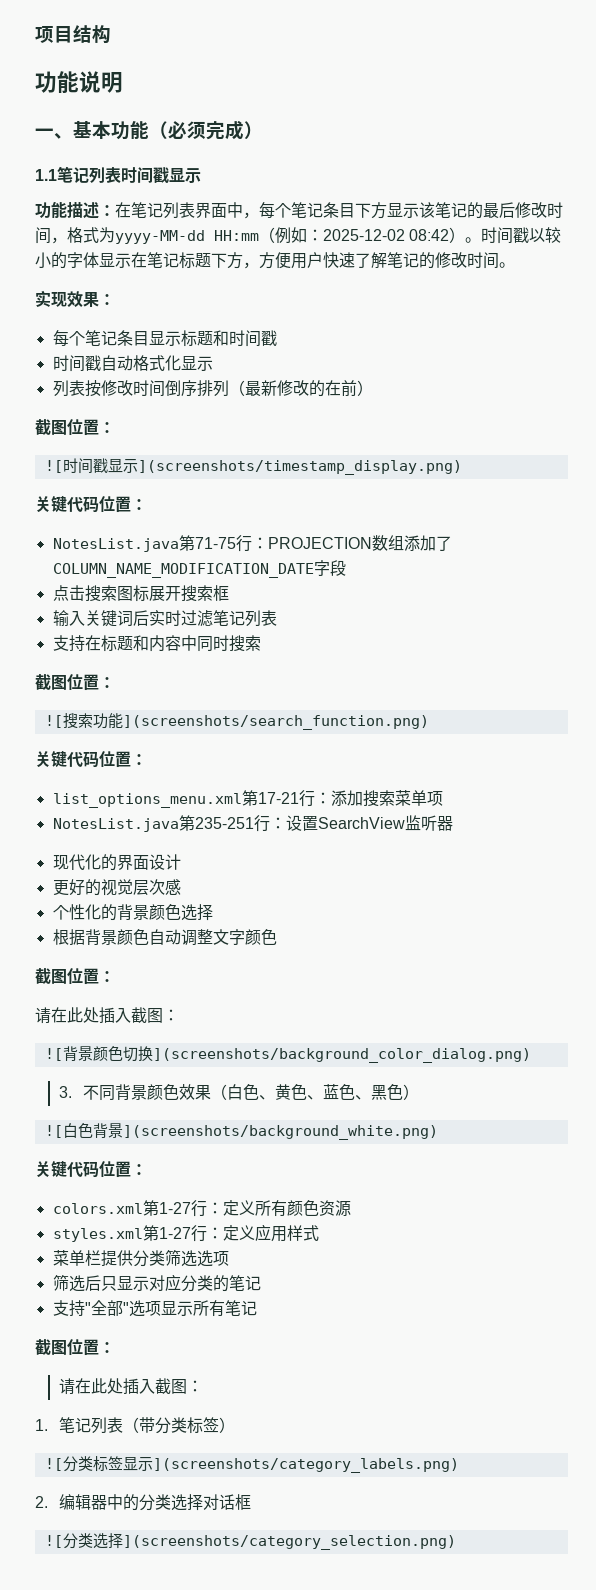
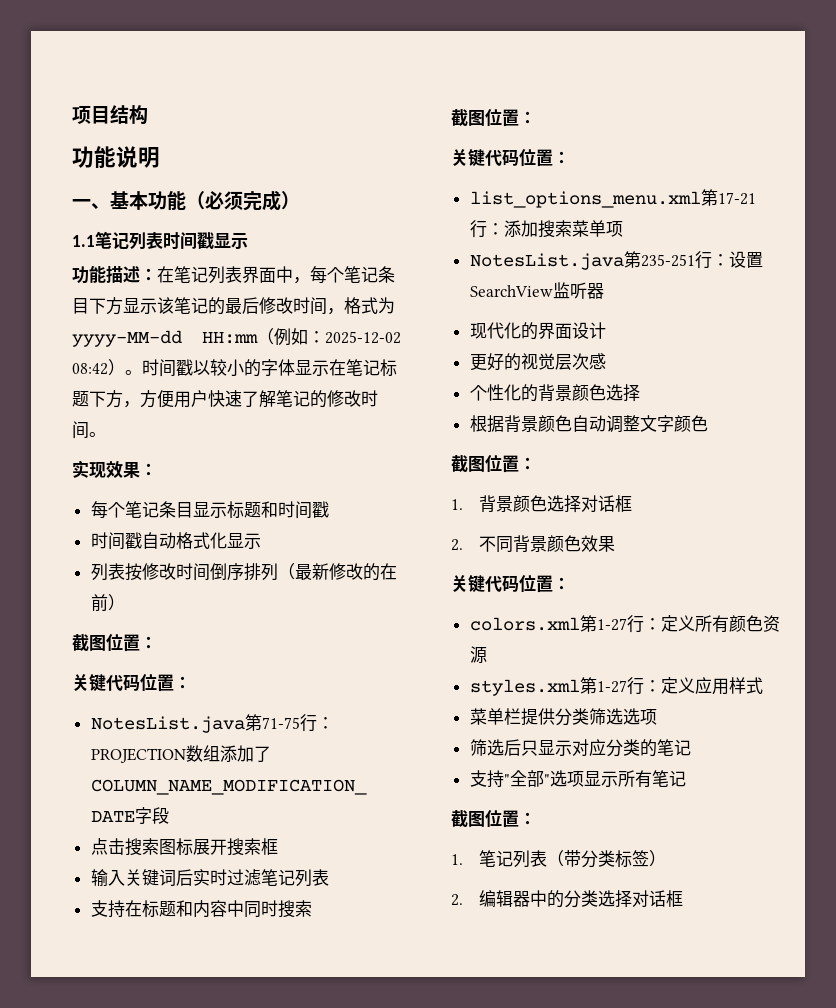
[44,458,462,475] // ![时间戳显示](screenshots/timestamp_display.png) -> (157, 642) none
[44,713,429,730] // ![搜索功能](screenshots/search_function.png) -> (536, 117) none
[35,1007,179,1024] [44,1046,531,1063] [58,1084,419,1101] [44,1123,438,1140] 请在此处插入截图： // ![背景颜色切换](screenshots/background_color_dialog.png) // 3.不同背景颜色效果（白色、黄色、蓝色、黑色） // ![白色背景](screenshots/background_white.png) -> [451,495,633,513] [451,535,616,553] 1.背景颜色选择对话框 // 2.不同背景颜色效果
[58,1378,203,1395] // 请在此处插入截图： -> (536, 818) none
[44,1456,459,1473] // ![分类标签显示](screenshots/category_labels.png) -> (667, 858) none
[44,1533,456,1550] // ![分类选择](screenshots/category_selection.png) -> (684, 898) none

